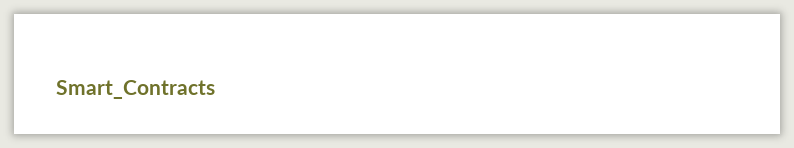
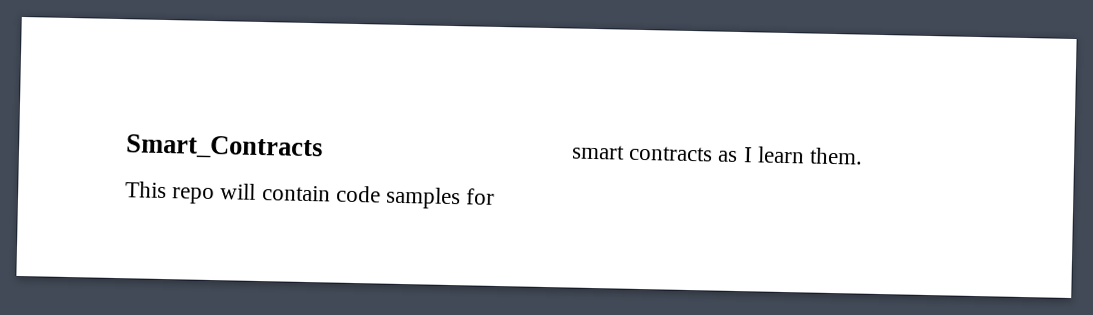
(215, 89) none -> [125,181,496,210] [571,144,864,165] // This repo will contain code samples for smart contracts as I learn them.

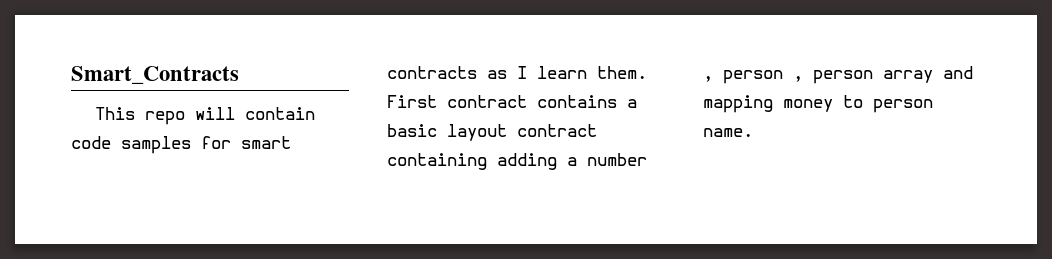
(864, 156) none -> [387,95,637,108] [387,124,597,141] [387,153,647,170] [703,66,973,84] [703,95,933,113] [703,128,753,137] First contract contains a basic layout contract containing adding a number , person , person array and mapping money to person name.

